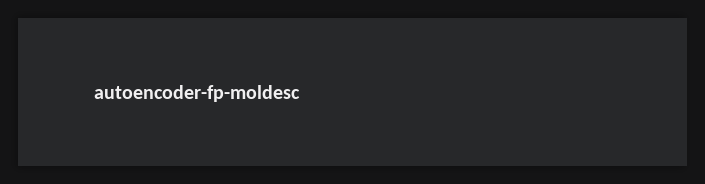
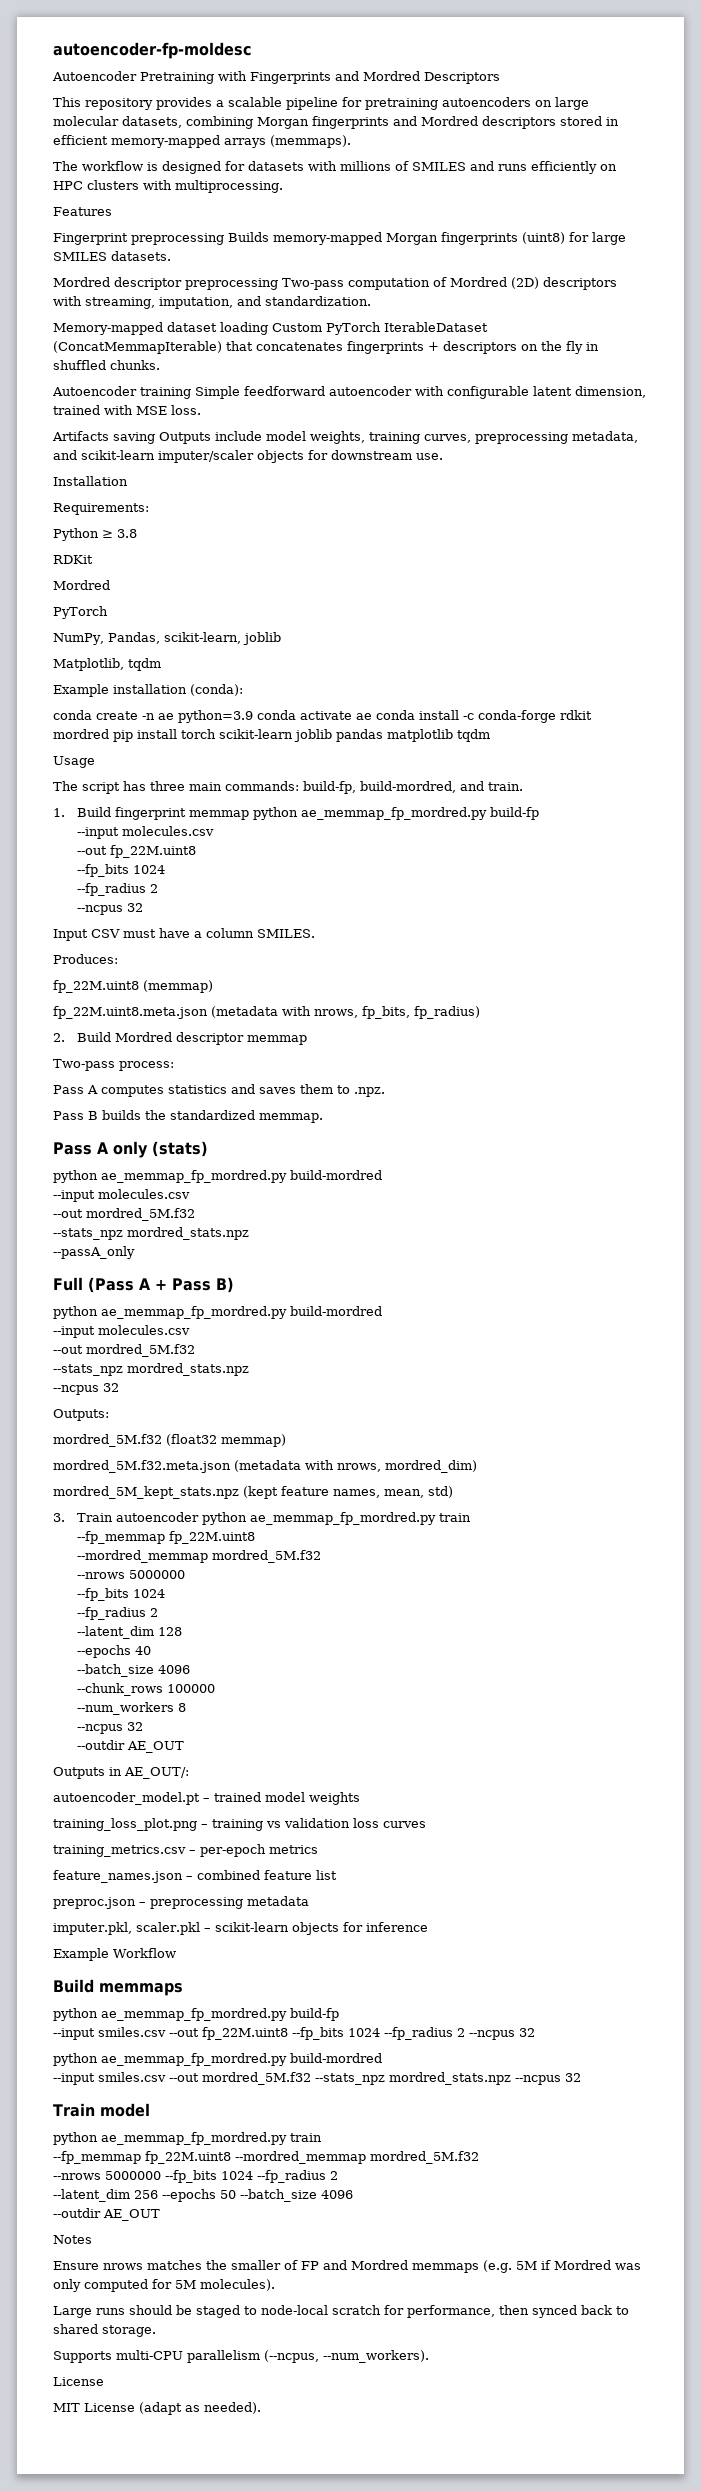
(300, 93) none -> [52,71,500,84] [53,97,589,110] [53,116,619,129] [53,135,351,148] [53,161,617,174] [53,180,283,193] [53,207,112,216] [53,232,626,245] [53,251,171,261] [53,277,617,290] [53,296,371,309] [53,322,488,335] [53,341,599,354] [53,360,160,370] [52,386,646,399] [53,405,201,415] [52,431,638,444] [53,450,443,463] [53,476,128,486] [53,503,149,515] [53,528,137,541] [53,555,93,564] [53,580,110,590] [53,606,108,619] [53,632,281,645] [53,658,161,671] [53,684,243,697] [53,710,592,723] [53,729,490,742] [53,756,95,768] [53,781,523,794] [53,807,540,820] [77,826,215,839] [77,845,197,858] [77,864,166,877] [77,883,159,896] [77,903,144,915] [53,928,315,941] [53,954,118,964] [53,980,213,993] [53,1006,480,1019] [53,1032,308,1045] [53,1059,174,1071] [53,1084,385,1097] [53,1110,323,1123] [53,1141,208,1158] [53,1170,382,1183] [53,1189,190,1202] [53,1208,195,1221] [53,1227,249,1240] [53,1246,135,1259] [53,1277,234,1293] [53,1306,382,1319] [53,1325,190,1338] [53,1344,195,1357] [53,1363,249,1376] [53,1383,119,1395] [53,1409,109,1421] [53,1434,286,1447] [53,1460,477,1473] [53,1486,453,1499] [53,1512,472,1525] [77,1531,256,1544] [77,1550,322,1563] [77,1570,186,1579] [77,1588,166,1601] [77,1607,159,1620] [77,1626,183,1639] [77,1645,152,1658] [77,1664,191,1677] [77,1683,216,1696] [77,1702,187,1715] [77,1722,144,1734] [77,1740,185,1753] [53,1767,189,1779] [53,1792,360,1805] [53,1818,426,1831] [53,1844,318,1857] [53,1870,337,1883] [53,1896,309,1909] [53,1922,428,1935] [53,1948,176,1961] [53,1979,183,1996] [53,2008,339,2021] [53,2027,535,2040] [53,2053,382,2066] [53,2072,581,2085] [53,2103,150,2117] [53,2132,322,2145] [53,2151,479,2164] [53,2170,338,2183] [53,2189,353,2202] [53,2208,160,2221] [53,2235,92,2244] [53,2260,641,2273] [53,2279,275,2292] [53,2305,629,2318] [53,2324,156,2337] [53,2350,429,2363] [53,2377,104,2386] [53,2402,261,2415] // Autoencoder Pretraining with Fingerprints and Mordred Descriptors // This repository provides a scalable pipeline for pretraining autoencoders on large molecular datasets, combining Morgan fingerprints and Mordred descriptors stored in efficient memory-mapped arrays (memmaps). // The workflow is designed for datasets with millions of SMILES and runs efficiently on HPC clusters with multiprocessing. // Features // Fingerprint preprocessing Builds memory-mapped Morgan fingerprints (uint8) for large SMILES datasets. // Mordred descriptor preprocessing Two-pass computation of Mordred (2D) descriptors with streaming, imputation, and standardization. // Memory-mapped dataset loading Custom PyTorch IterableDataset (ConcatMemmapIterable) that concatenates fingerprints + descriptors on the fly in shuffled chunks. // Autoencoder training Simple feedforward autoencoder with configurable latent dimension, trained with MSE loss. // Artifacts saving Outputs include model weights, training curves, preprocessing metadata, and scikit-learn imputer/scaler objects for downstream use. // Installation // Requirements: // Python ≥ 3.8 // RDKit // Mordred // PyTorch // NumPy, Pandas, scikit-learn, joblib // Matplotlib, tqdm // Example installation (conda): // conda create -n ae python=3.9 conda activate ae conda install -c conda-forge rdkit mordred pip install torch scikit-learn joblib pandas matplotlib tqdm // Usage // The script has three main commands: build-fp, build-mordred, and train. // 1. Build fingerprint memmap python ae_memmap_fp_mordred.py build-fp // --input molecules.csv // --out fp_22M.uint8 // --fp_bits 1024 // --fp_radius 2 // --ncpus 32 // Input CSV must have a column SMILES. // Produces: // fp_22M.uint8 (memmap) // fp_22M.uint8.meta.json (metadata with nrows, fp_bits, fp_radius) // 2. Build Mordred descriptor memmap // Two-pass process: // Pass A computes statistics and saves them to .npz. // Pass B builds the standardized memmap. // Pass A only (stats) // python ae_memmap_fp_mordred.py build-mordred // --input molecules.csv // --out mordred_5M.f32 // --stats_npz mordred_stats.npz // --passA_only // Full (Pass A + Pass B) // python ae_memmap_fp_mordred.py build-mordred // --input molecules.csv // --out mordred_5M.f32 // --stats_npz mordred_stats.npz // --ncpus 32 // Outputs: // mordred_5M.f32 (float32 memmap) // mordred_5M.f32.meta.json (metadata with nrows, mordred_dim) // mordred_5M_kept_stats.npz (kept feature names, mean, std) // 3. Train autoencoder python ae_memmap_fp_mordred.py train // --fp_memmap fp_22M.uint8 // --mordred_memmap mordred_5M.f32 // --nrows 5000000 // --fp_bits 1024 // --fp_radius 2 // --latent_dim 128 // --epochs 40 // --batch_size 4096 // --chunk_rows 100000 // --num_workers 8 // --ncpus 32 // --outdir AE_OUT // Outputs in AE_OUT/: // autoencoder_model.pt – trained model weights // training_loss_plot.png – training vs validation loss curves // training_metrics.csv – per-epoch metrics // feature_names.json – combined feature list // preproc.json – preprocessing metadata // imputer.pkl, scaler.pkl – scikit-learn objects for inference // Example Workflow // Build memmaps // python ae_memmap_fp_mordred.py build-fp // --input smiles.csv --out fp_22M.uint8 --fp_bits 1024 --fp_radius 2 --ncpus 32 // python ae_memmap_fp_mordred.py build-mordred // --input smiles.csv --out mordred_5M.f32 --stats_npz mordred_stats.npz --ncpus 32 // Train model // python ae_memmap_fp_mordred.py train // --fp_memmap fp_22M.uint8 --mordred_memmap mordred_5M.f32 // --nrows 5000000 --fp_bits 1024 --fp_radius 2 // --latent_dim 256 --epochs 50 --batch_size 4096 // --outdir AE_OUT // Notes // Ensure nrows matches the smaller of FP and Mordred memmaps (e.g. 5M if Mordred was only computed for 5M molecules). // Large runs should be staged to node-local scratch for performance, then synced back to shared storage. // Supports multi-CPU parallelism (--ncpus, --num_workers). // License // MIT License (adapt as needed).

